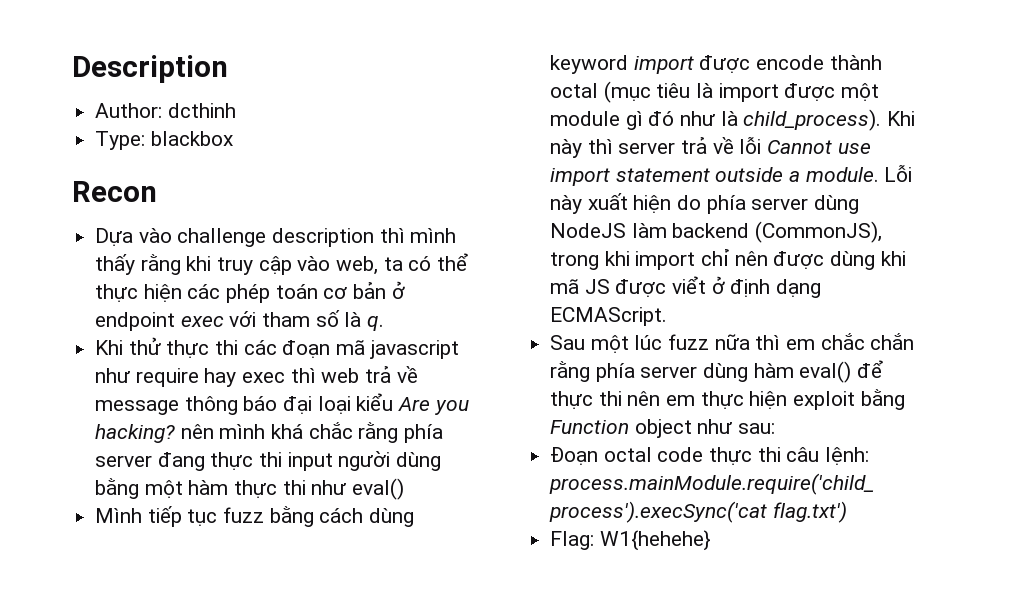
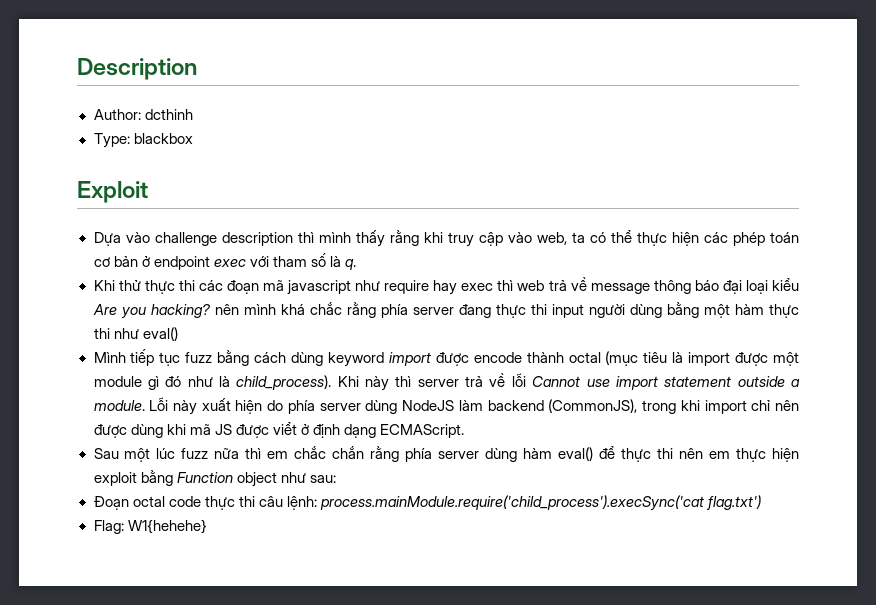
[72,181,157,202] Recon -> [77,181,148,203] Exploit

